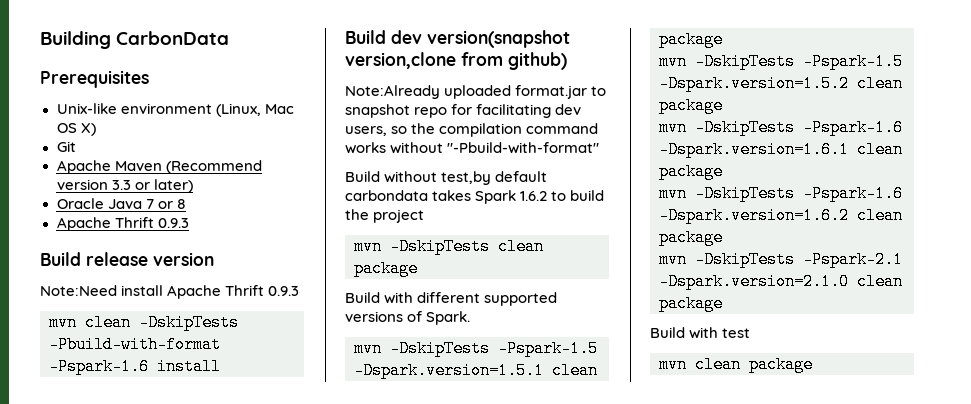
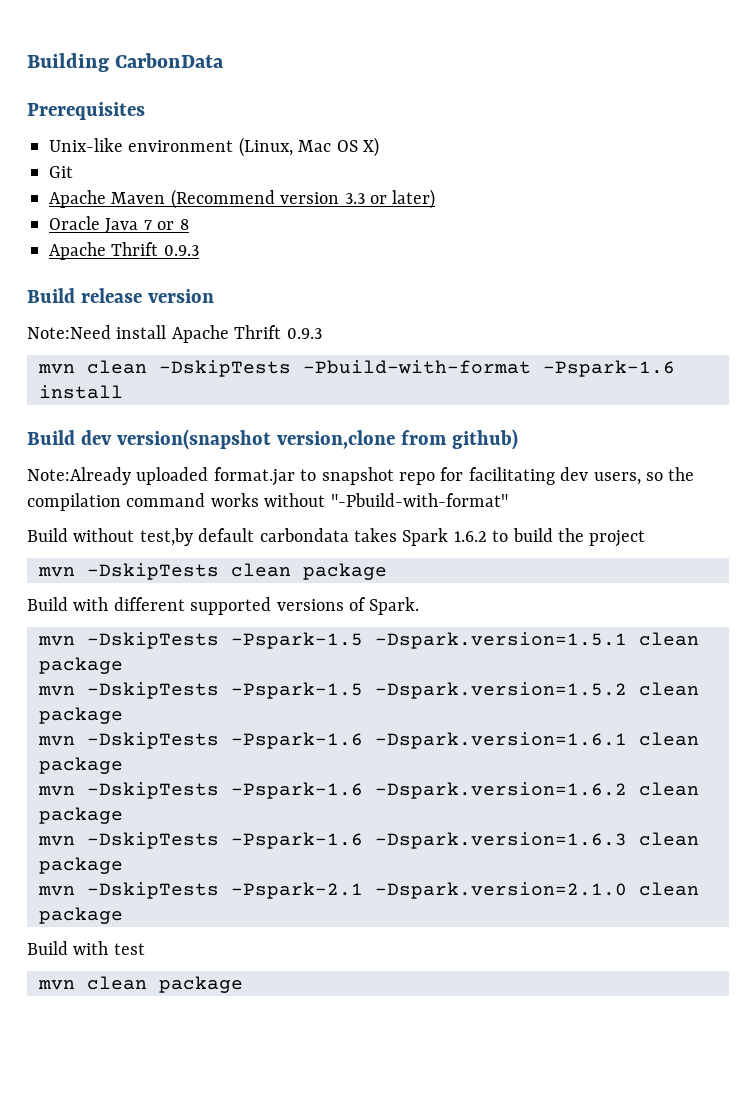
(723, 237) none -> [38,832,699,849] [39,857,123,874] // mvn -DskipTests -Pspark-1.6 -Dspark.version=1.6.3 clean package

